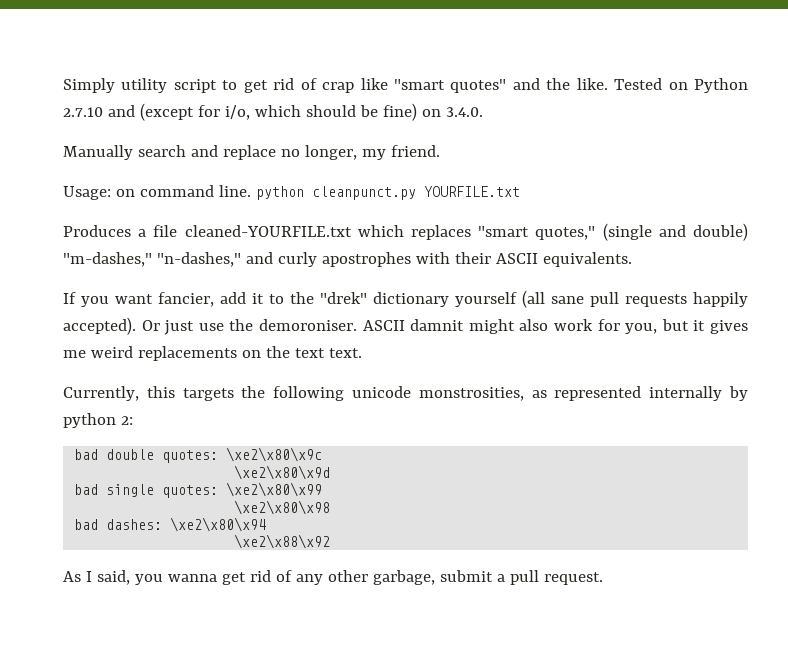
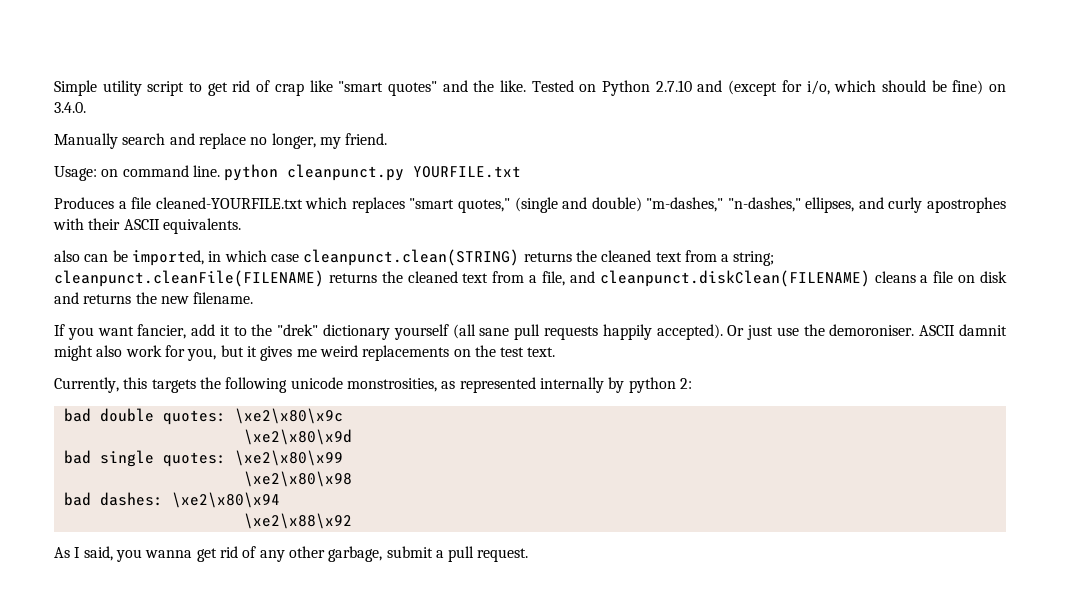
[63,78,115,93] Simply -> [54,80,97,96] Simple
(241, 259) none -> [805,197,855,213] ellipses,
(632, 259) none -> [54,249,775,266] [54,270,1007,287] [54,292,254,304] // also can be imported, in which case cleanpunct.clean(STRING) returns the cleaned text from a string; cleanpunct.cleanFile(FILENAME) returns the cleaned text from a file, and cleanpunct.diskClean(FILENAME) cleans a file on disk and returns the new filename.
[294,348,325,358] text -> [500,347,525,357] test

